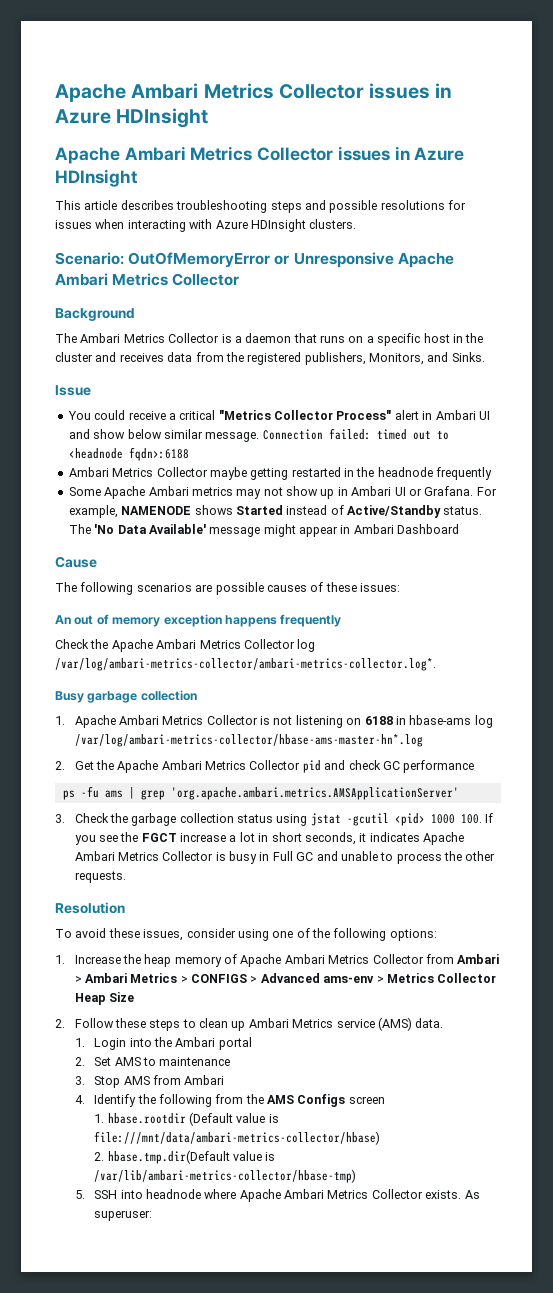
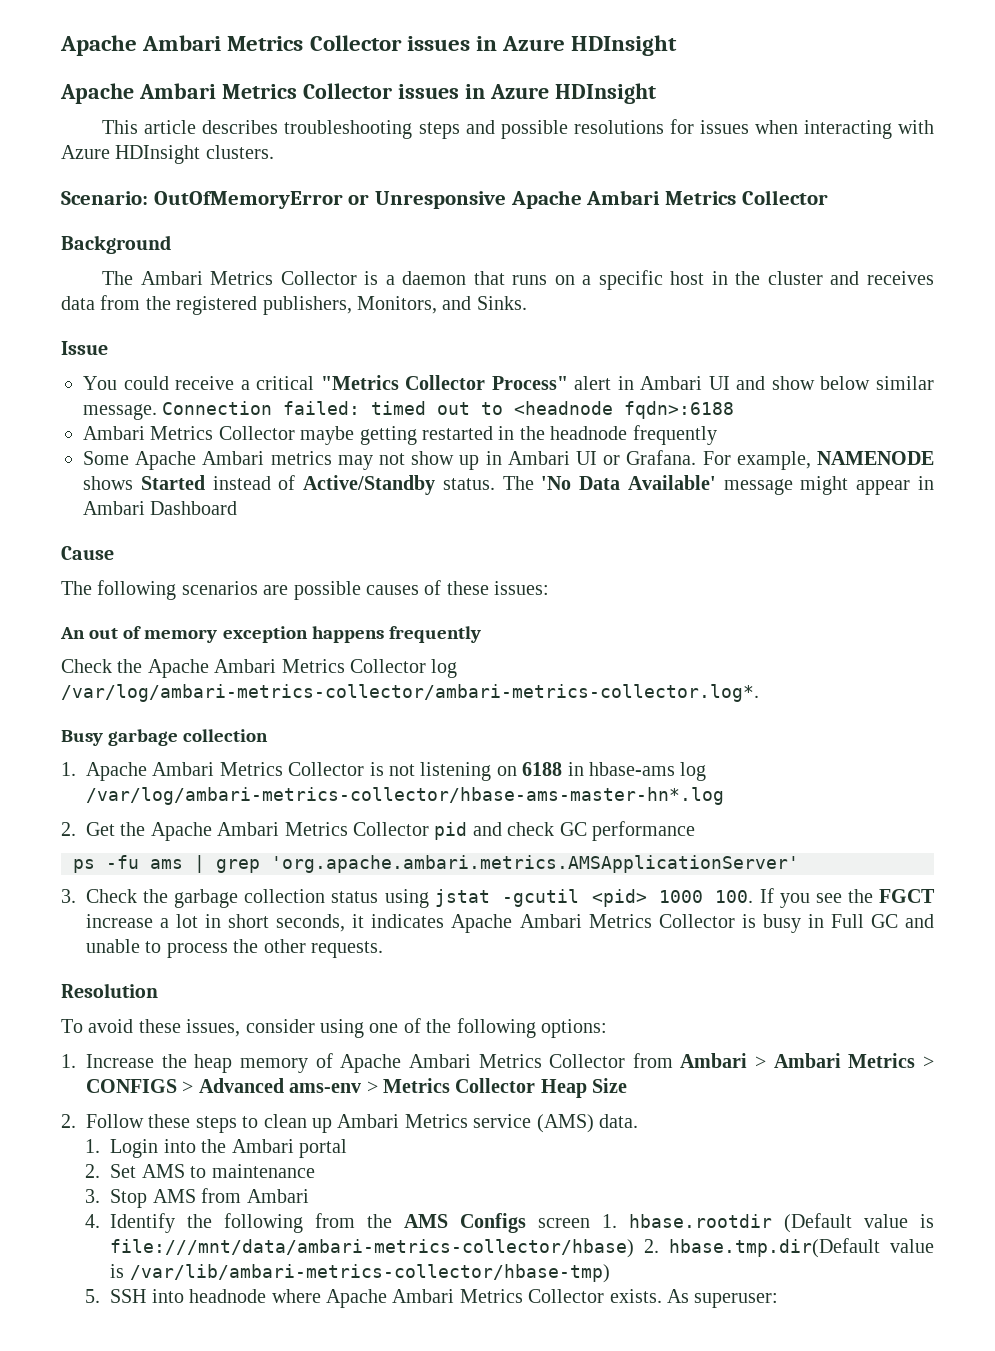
(385, 1100) // -> (591, 1223) none
(381, 1138) // -> (635, 1248) none

